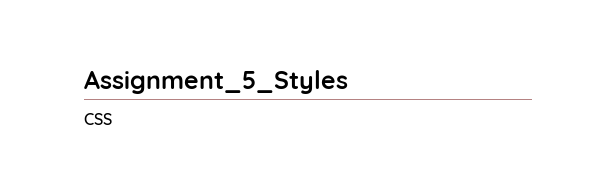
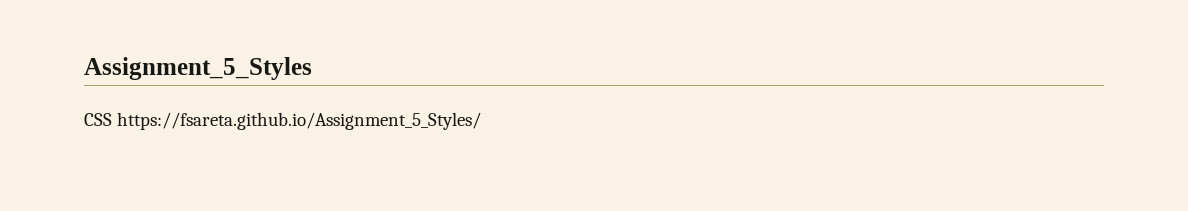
(112, 119) none -> [117,112,482,130] https://fsareta.github.io/Assignment_5_Styles/

